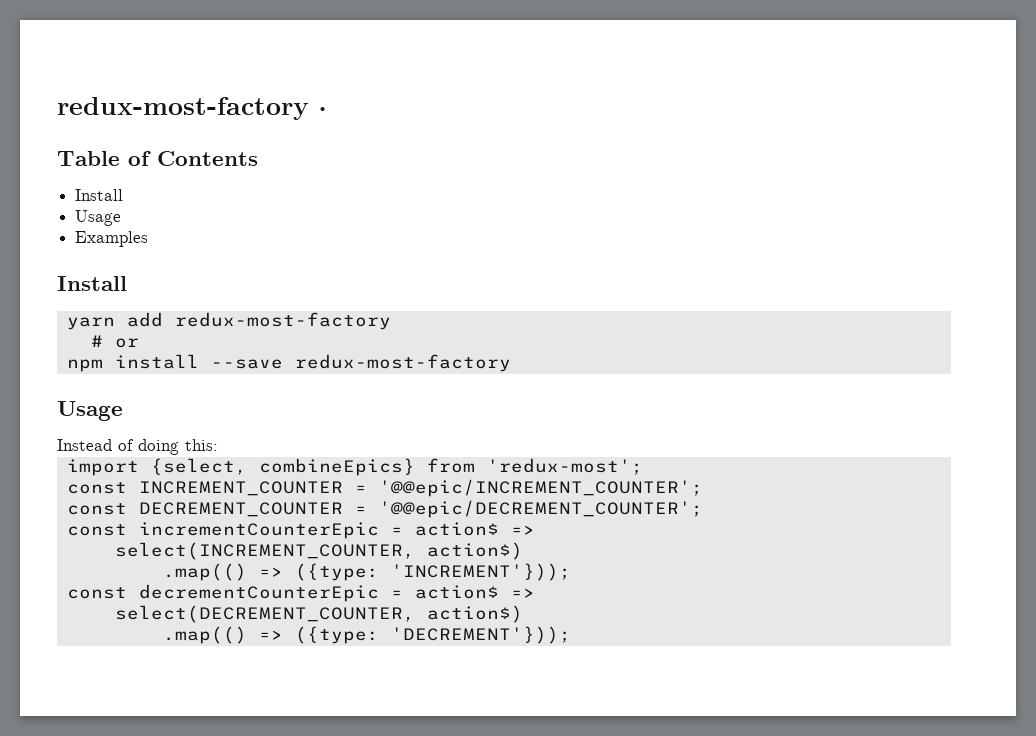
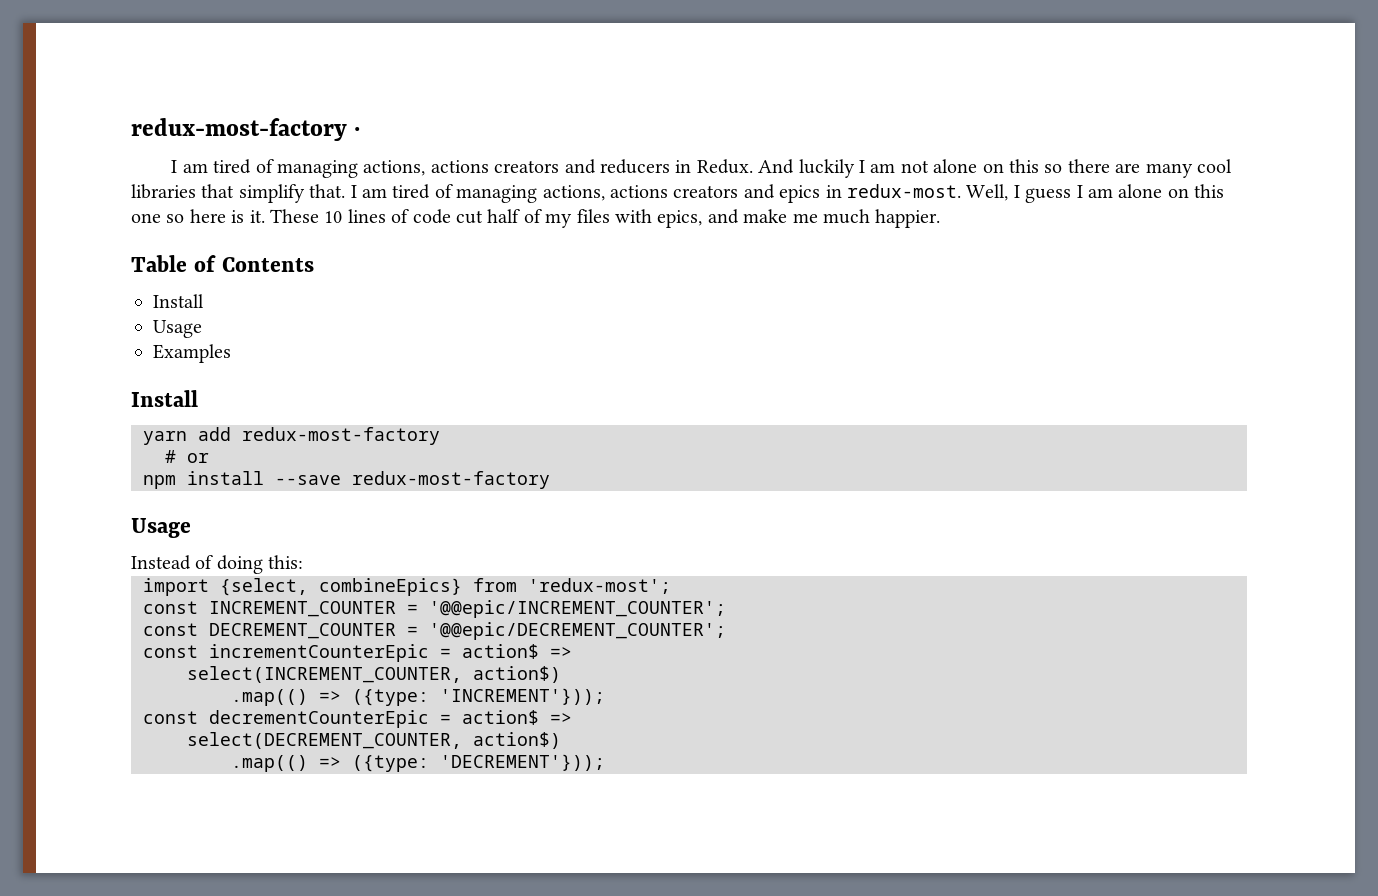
(326, 111) none -> [171,159,1232,178] [131,184,1225,203] [131,209,941,228] // I am tired of managing actions, actions creators and reducers in Redux. And luckily I am not alone on this so there are many cool libraries that simplify that. I am tired of managing actions, actions creators and epics in redux-most. Well, I guess I am alone on this one so here is it. These 10 lines of code cut half of my files with epics, and make me much happier.

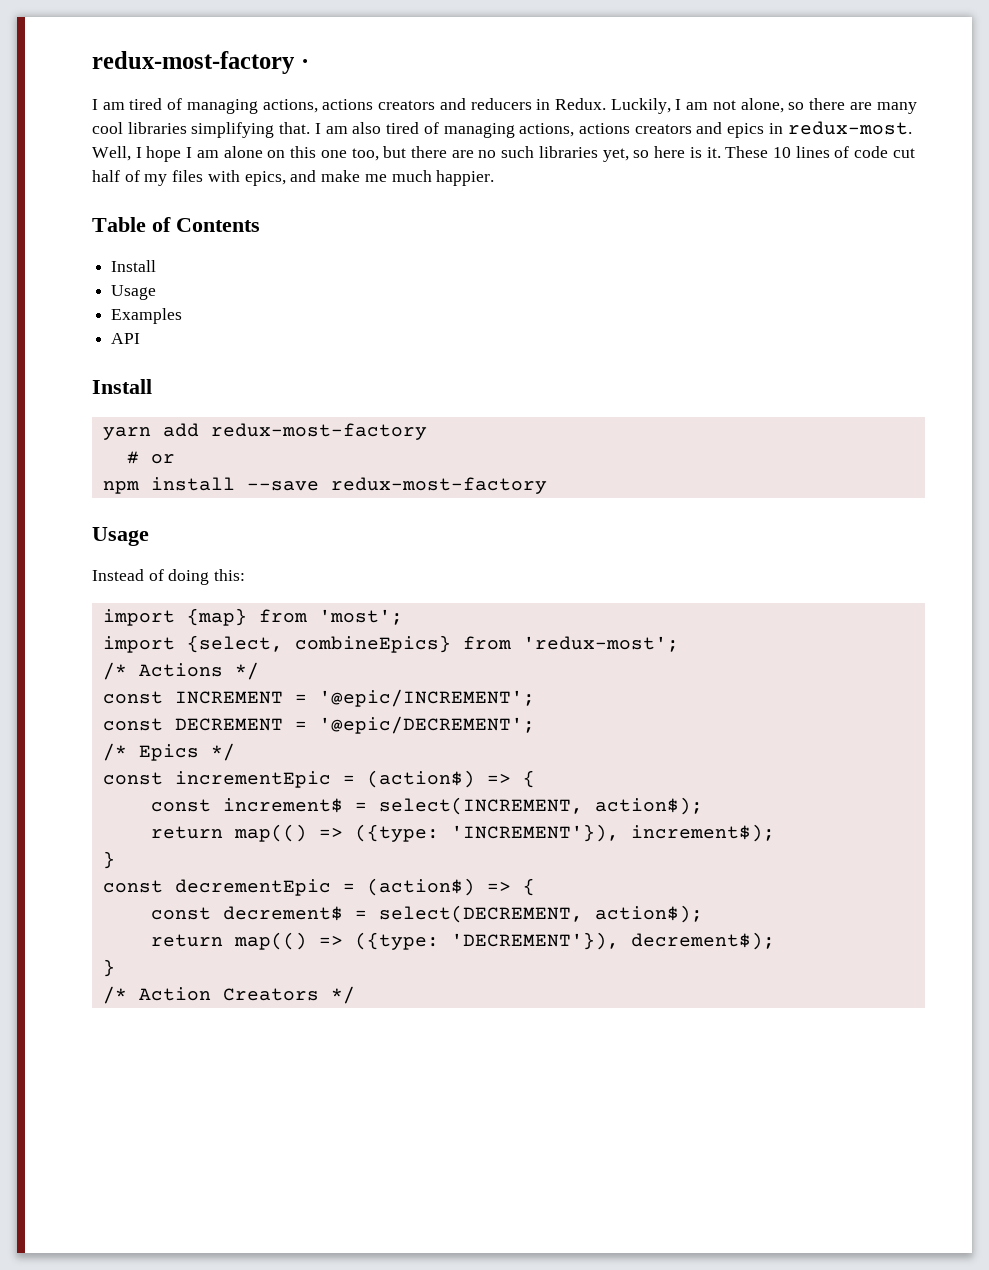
[758,159,855,178] And luckily -> [610,98,671,114] Luckily,
[933,159,1039,173] alone on this -> [740,98,784,113] alone,
[201,184,305,203] that simplify -> [191,122,275,138] simplifying
(387, 193) none -> [352,122,382,134] also
[1025,188,1072,203] guess -> [146,146,182,162] hope
(161, 218) none -> [351,146,629,162] too, but there are no such libraries yet,
(231, 353) none -> [111,333,141,344] // API
(304, 562) none -> [102,608,403,626] // import {map} from 'most';
[143,600,726,618] [143,622,726,640] [143,644,572,662] [187,666,561,683] [231,688,605,706] [143,710,572,728] [187,732,561,749] [231,754,605,772] const INCREMENT_COUNTER = '@@epic/INCREMENT_COUNTER'; // const DECREMENT_COUNTER = '@@epic/DECREMENT_COUNTER'; // const incrementCounterEpic = action$ => // select(INCREMENT_COUNTER, action$) // .map(() => ({type: 'INCREMENT'})); // const decrementCounterEpic = action$ => // select(DECREMENT_COUNTER, action$) // .map(() => ({type: 'DECREMENT'})); -> [102,662,259,680] [102,689,535,707] [102,716,535,734] [102,743,235,761] [102,770,535,788] [150,797,703,815] [150,824,775,842] [102,851,115,869] [102,878,535,896] [150,905,703,923] [150,932,775,950] [102,959,115,977] [102,986,355,1004] /* Actions */ // const INCREMENT = '@epic/INCREMENT'; // const DECREMENT = '@epic/DECREMENT'; // /* Epics */ // const incrementEpic = (action$) => { // const increment$ = select(INCREMENT, action$); // return map(() => ({type: 'INCREMENT'}), increment$); // } // const decrementEpic = (action$) => { // const decrement$ = select(DECREMENT, action$); // return map(() => ({type: 'DECREMENT'}), decrement$); // } // /* Action Creators */

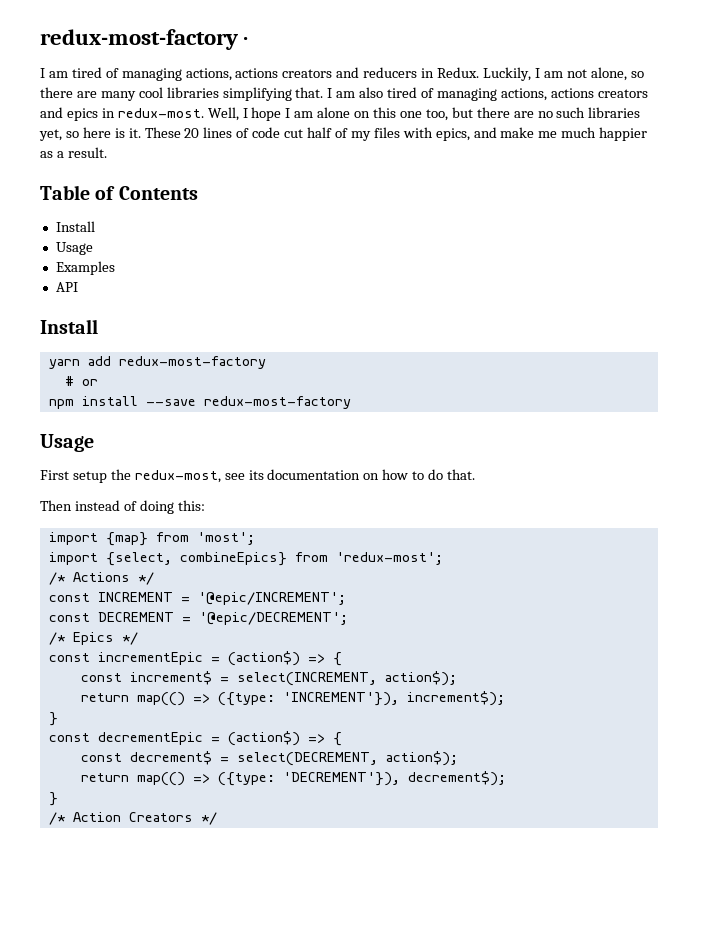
[772,147,791,158] 10 -> [184,128,200,138] 20
[436,170,495,186] happier. -> [599,127,648,141] [40,147,107,158] happier as a result.
[92,569,144,581] Instead -> [40,469,476,483] [40,500,120,511] First setup the redux-most, see its documentation on how to do that. // Then instead

